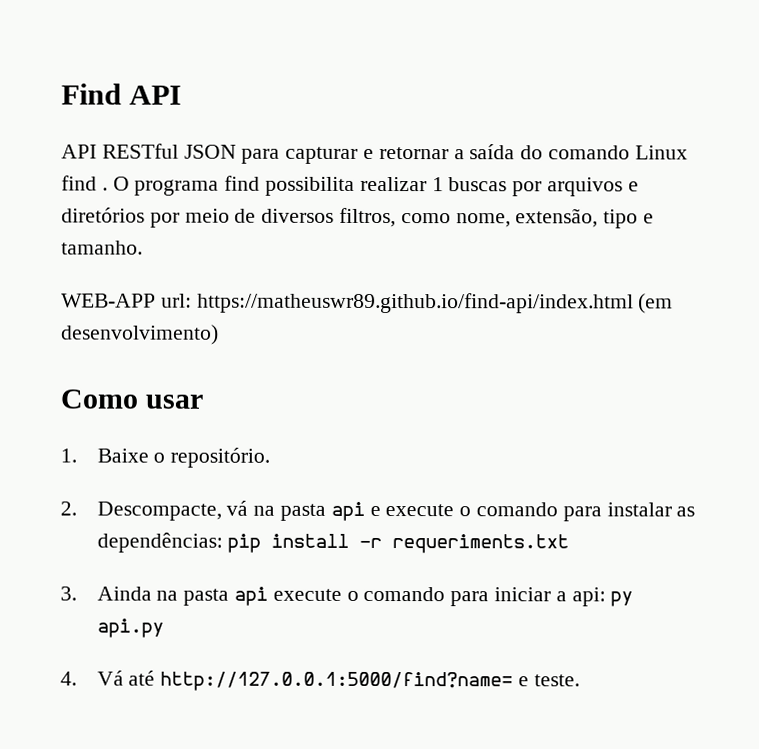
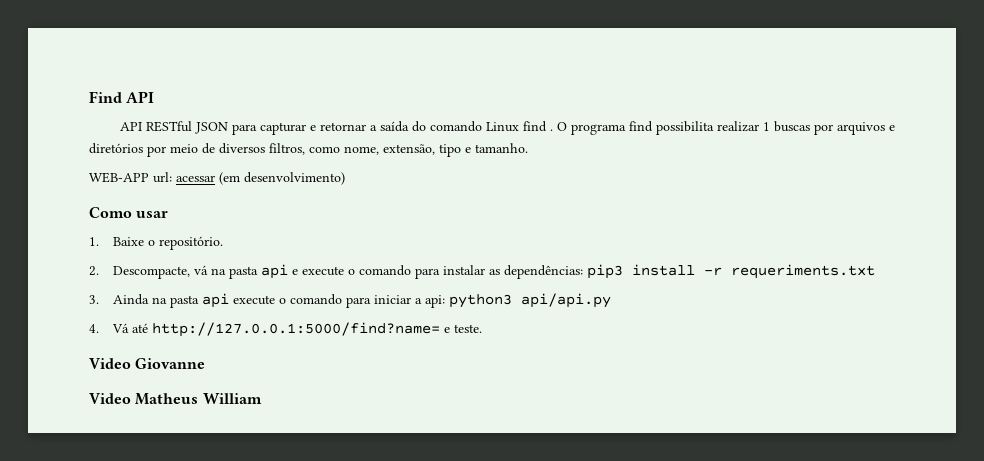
[196,292,634,314] https://matheuswr89.github.io/find-api/index.html -> [176,175,215,182] acessar
[227,533,262,553] pip -> [586,264,623,279] pip3
[610,591,634,607] [96,618,164,638] py api.py -> [448,293,611,308] python3 api/api.py
(580, 680) none -> [89,358,206,369] [89,393,262,405] // Video Giovanne // Video Matheus William

